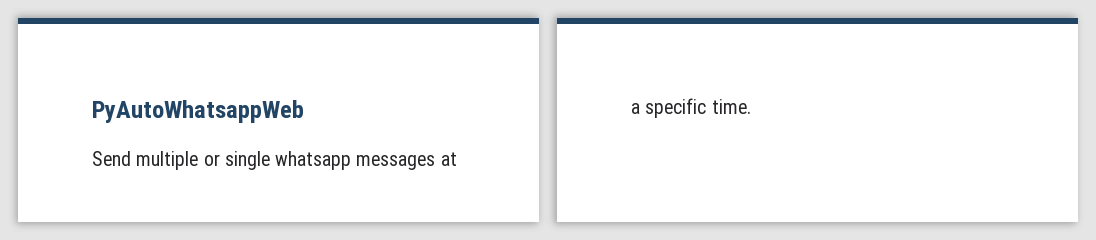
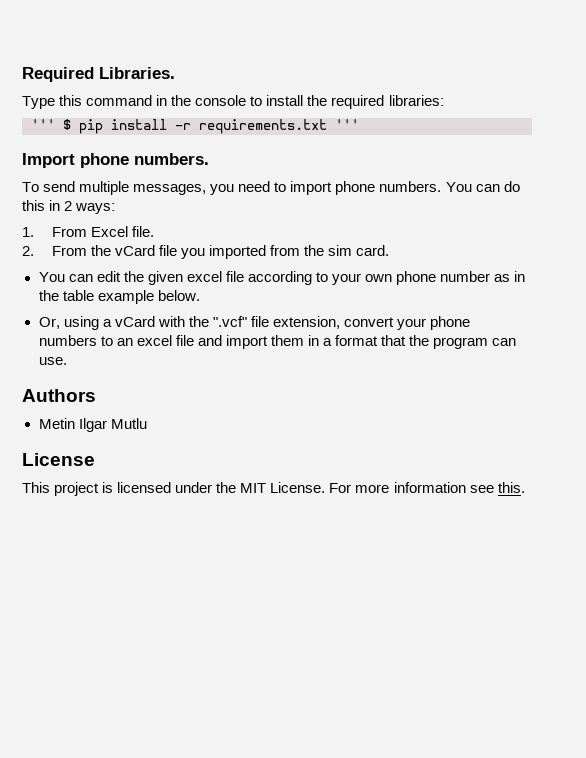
[92,100,304,123] [92,151,457,170] [631,98,751,118] PyAutoWhatsappWeb // Send multiple or single whatsapp messages at a specific time. -> [22,67,175,82] [22,95,444,109] [31,119,359,134] [22,153,209,168] [22,181,520,195] [22,200,116,214] [22,226,154,237] [22,245,390,259] [38,271,526,285] [38,290,200,304] [38,316,471,330] [38,335,517,349] [38,357,67,365] [22,389,96,402] [38,418,147,432] [22,453,95,466] [22,482,525,496] Required Libraries. // Type this command in the console to install the required libraries: // ''' $ pip install -r requirements.txt ''' // Import phone numbers. // To send multiple messages, you need to import phone numbers. You can do this in 2 ways: // 1. From Excel file. // 2. From the vCard file you imported from the sim card. // You can edit the given excel file according to your own phone number as in the table example below. // Or, using a vCard with the ".vcf" file extension, convert your phone numbers to an excel file and import them in a format that the program can use. // Authors // Metin Ilgar Mutlu // License // This project is licensed under the MIT License. For more information see this.

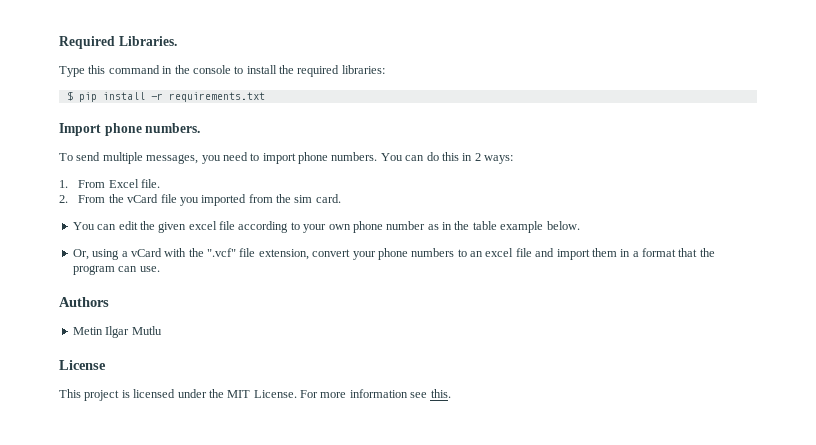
[31,119,55,130] ''' -> (385, 69) none
[335,119,359,130] ''' -> (265, 97) none

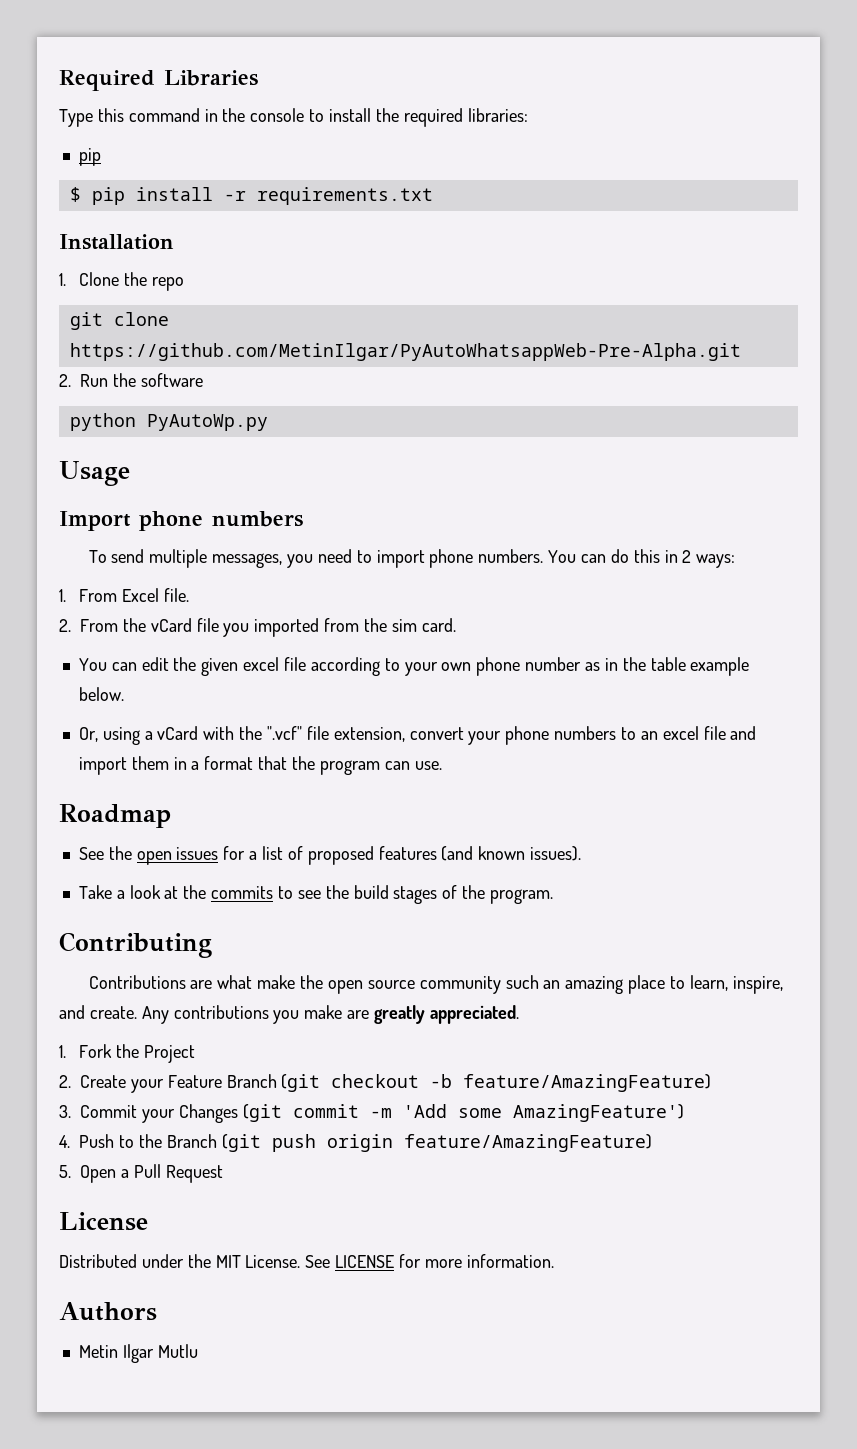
[118,36,177,46] Libraries. -> [164,70,258,86] Libraries
(385, 69) none -> [78,148,101,166] // pip
(265, 97) none -> [59,234,174,250] [59,272,185,291] [69,312,169,330] [69,343,741,361] [59,373,203,387] [69,413,268,431] [59,461,130,486] // Installation // 1. Clone the repo // git clone https://github.com/MetinIlgar/PyAutoWhatsappWeb-Pre-Alpha.git // 2. Run the software // python PyAutoWp.py // Usage
[145,123,201,133] numbers. -> [212,511,303,527] numbers
[59,297,109,307] [72,326,162,338] [59,360,106,370] [59,389,451,401] Authors // Metin Ilgar Mutlu // License // This project is licensed under the MIT License. For more information see this. -> [59,804,171,828] [78,846,582,865] [78,885,553,904] [59,932,212,958] [88,975,783,994] [59,1005,519,1024] [59,1044,196,1063] [59,1074,712,1093] [59,1104,684,1123] [59,1134,652,1152] [59,1164,223,1183] [59,1212,148,1231] [59,1254,554,1268] [59,1302,157,1321] [78,1344,198,1363] Roadmap // See the open issues for a list of proposed features (and known issues). // Take a look at the commits to see the build stages of the program. // Contributing // Contributions are what make the open source community such an amazing place to learn, inspire, and create. Any contributions you make are greatly appreciated. // 1. Fork the Project // 2. Create your Feature Branch (git checkout -b feature/AmazingFeature) // 3. Commit your Changes (git commit -m 'Add some AmazingFeature') // 4. Push to the Branch (git push origin feature/AmazingFeature) // 5. Open a Pull Request // License // Distributed under the MIT License. See LICENSE for more information. // Authors // Metin Ilgar Mutlu

